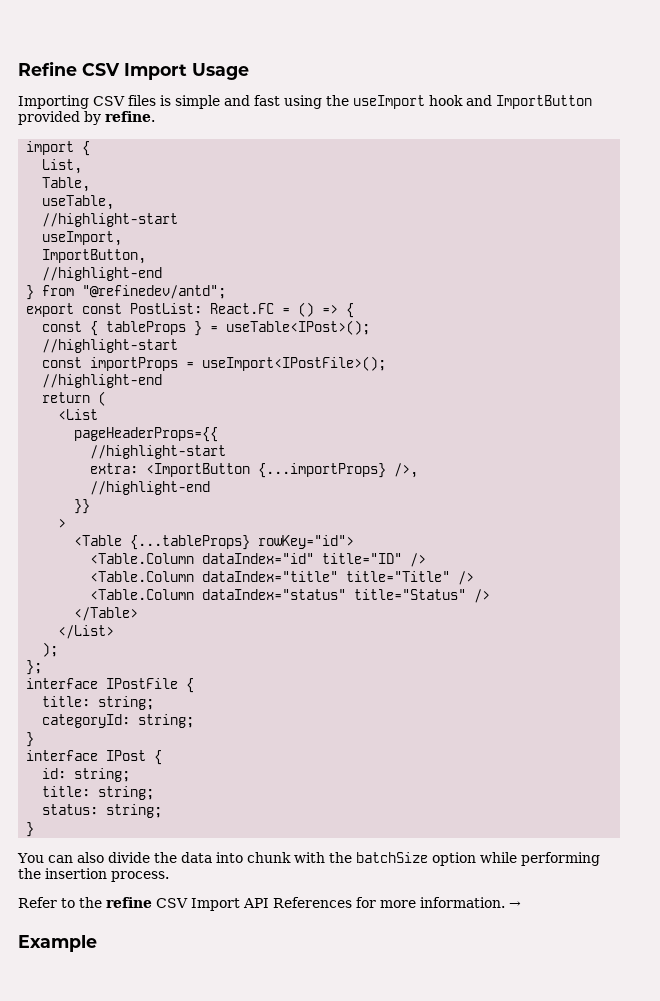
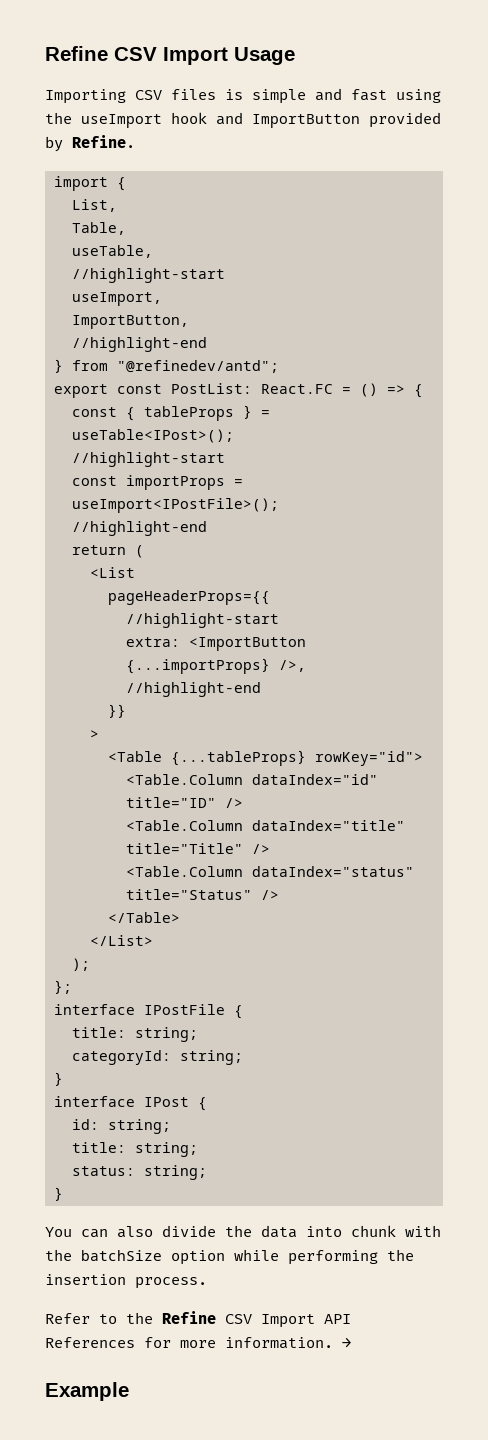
[105,111,155,122] refine. -> [72,135,135,148] Refine.
[106,897,152,908] refine -> [162,1311,216,1324] Refine

